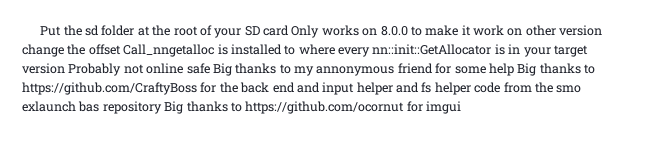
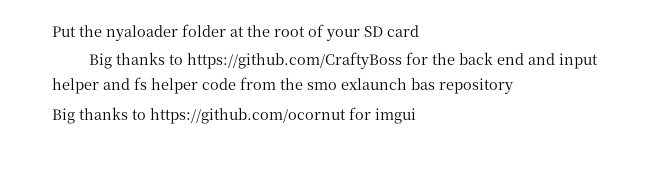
[85,25,100,36] sd -> [106,25,178,41] nyaloader
[291,25,603,38] [22,44,588,57] [22,63,514,76] Only works on 8.0.0 to make it work on other version change the offset Call_nngetalloc is installed to where every nn::init::GetAllocator is in your target version Probably not online safe Big thanks to my annonymous friend for some help -> (419, 31) //
(162, 107) none -> (513, 86) //

